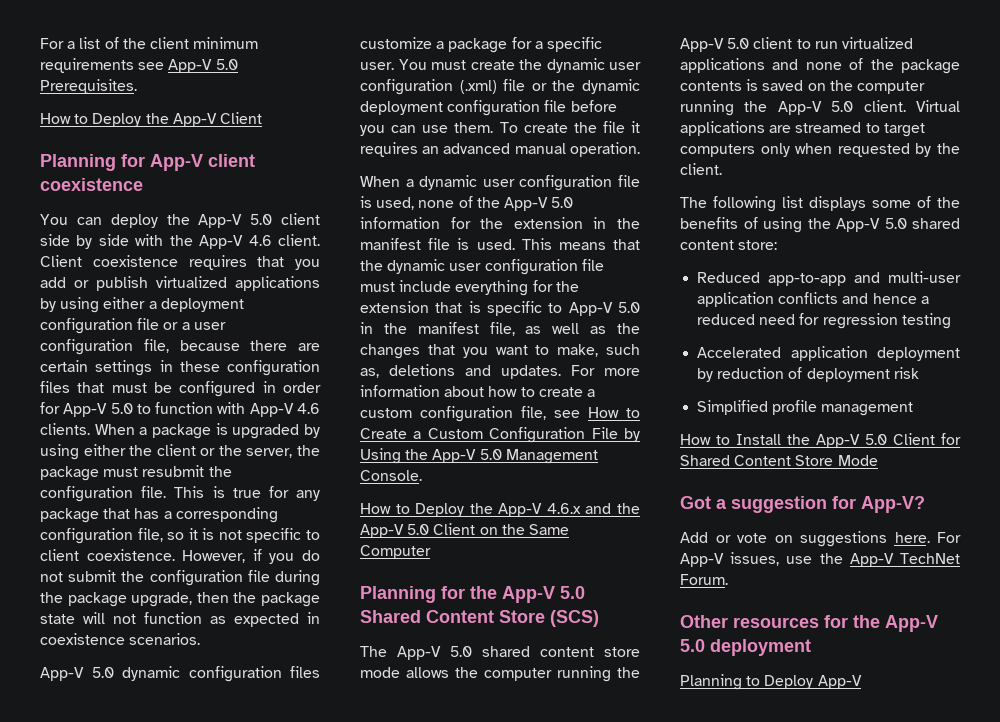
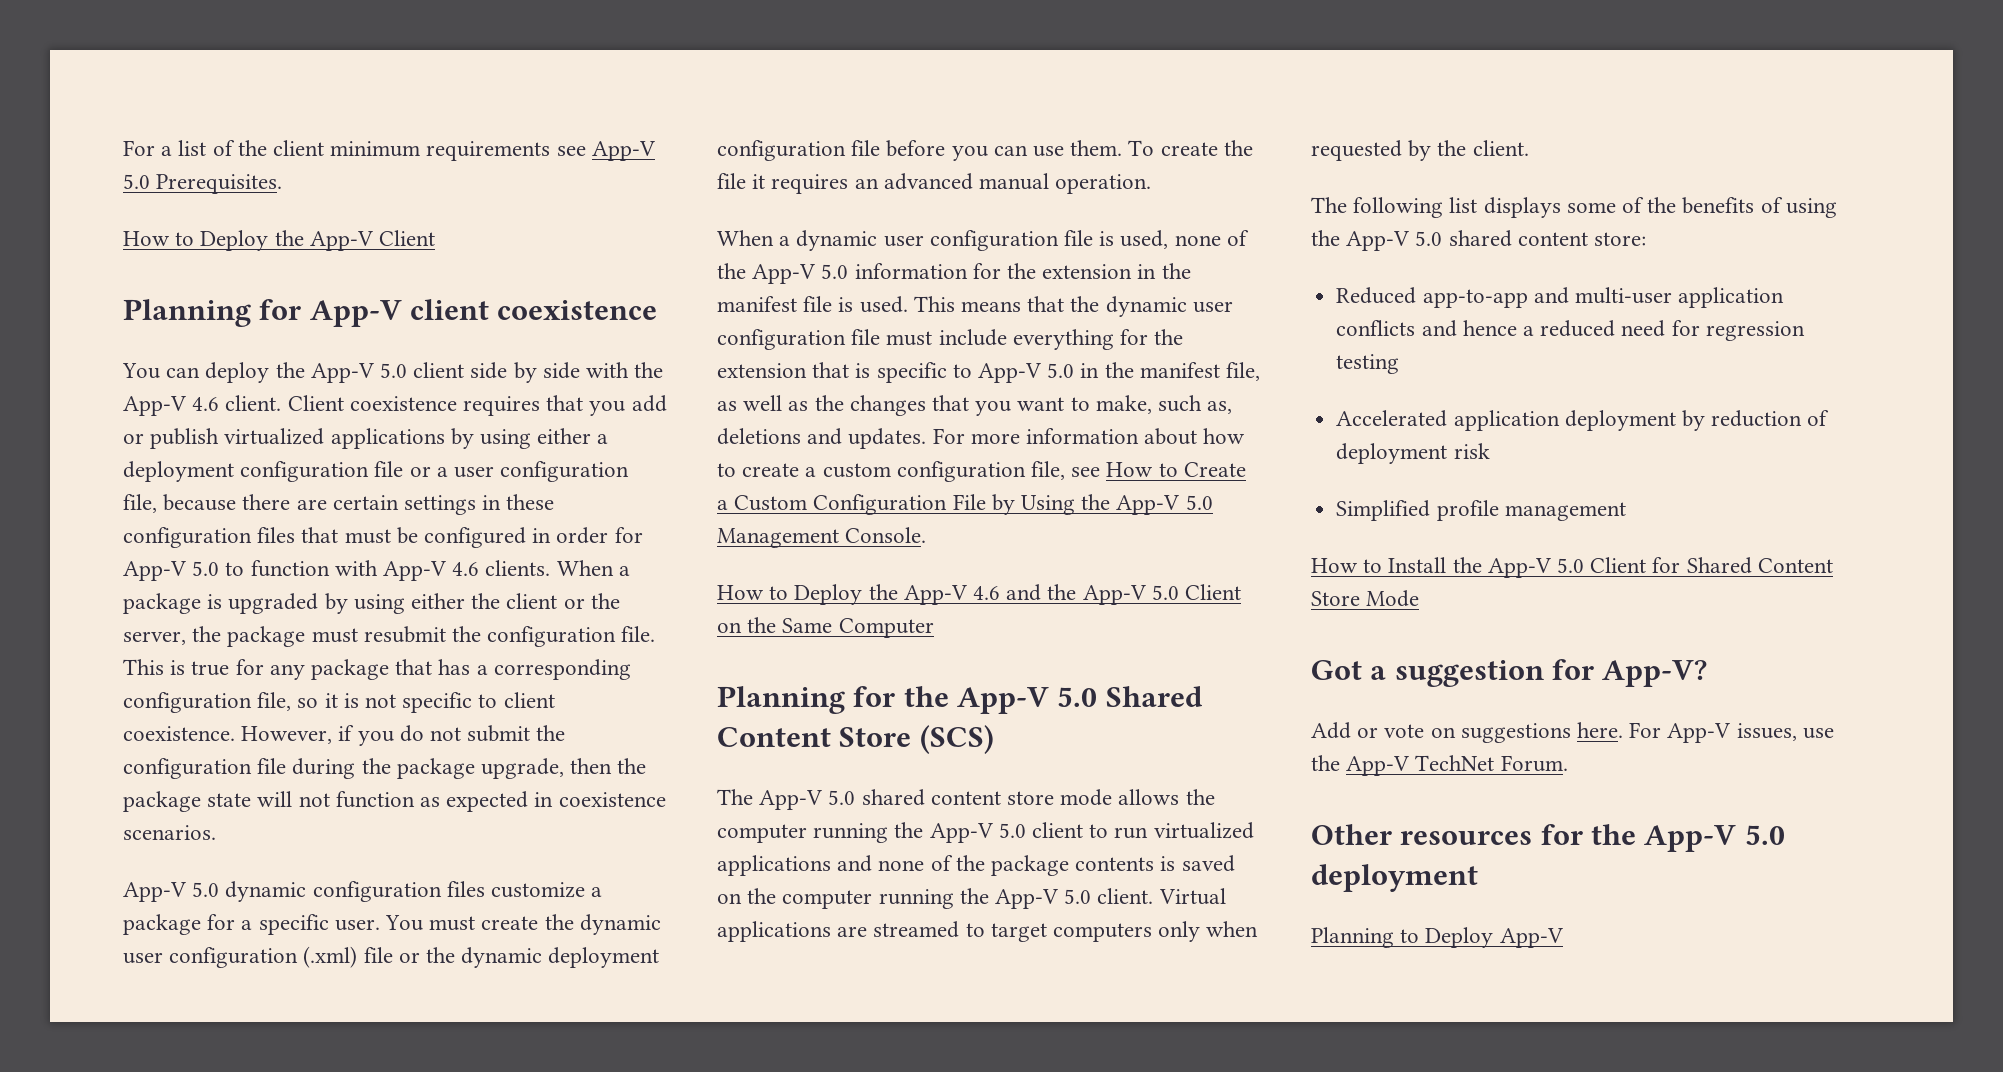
[546,503,581,514] 4.6.x -> [973,586,1001,600] 4.6

